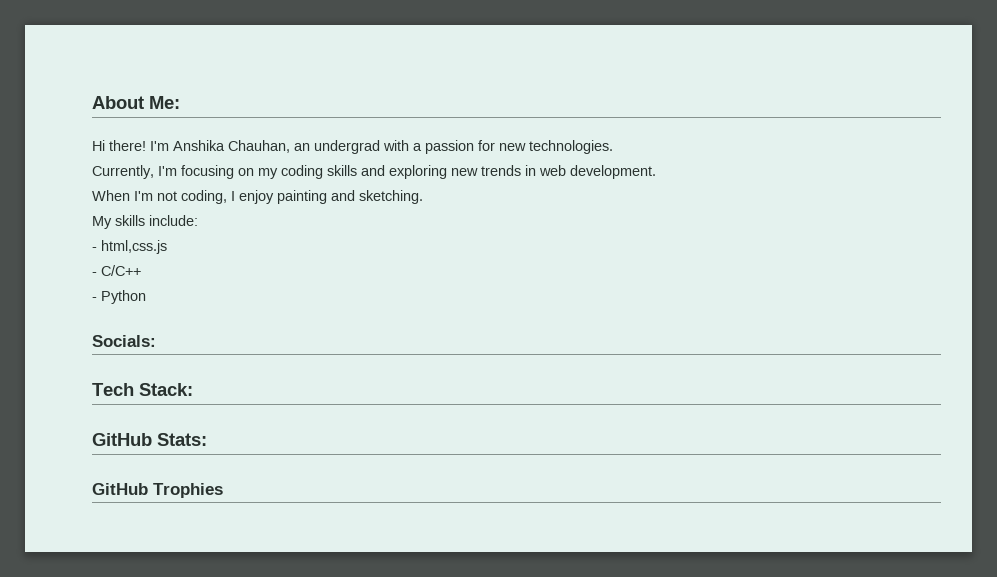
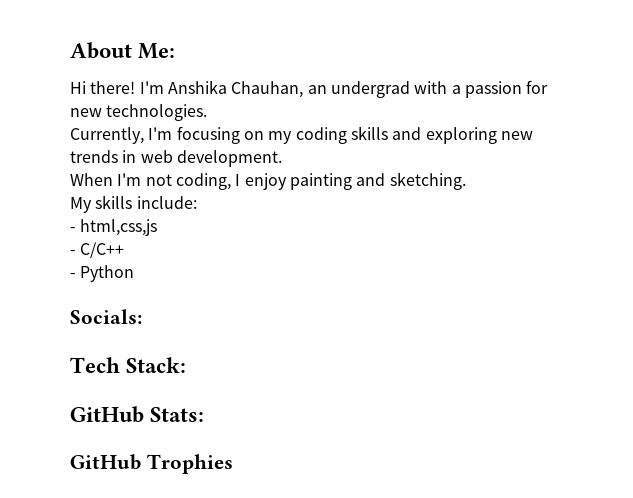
[101,240,167,254] html,css.js -> [80,219,158,236] html,css,js

